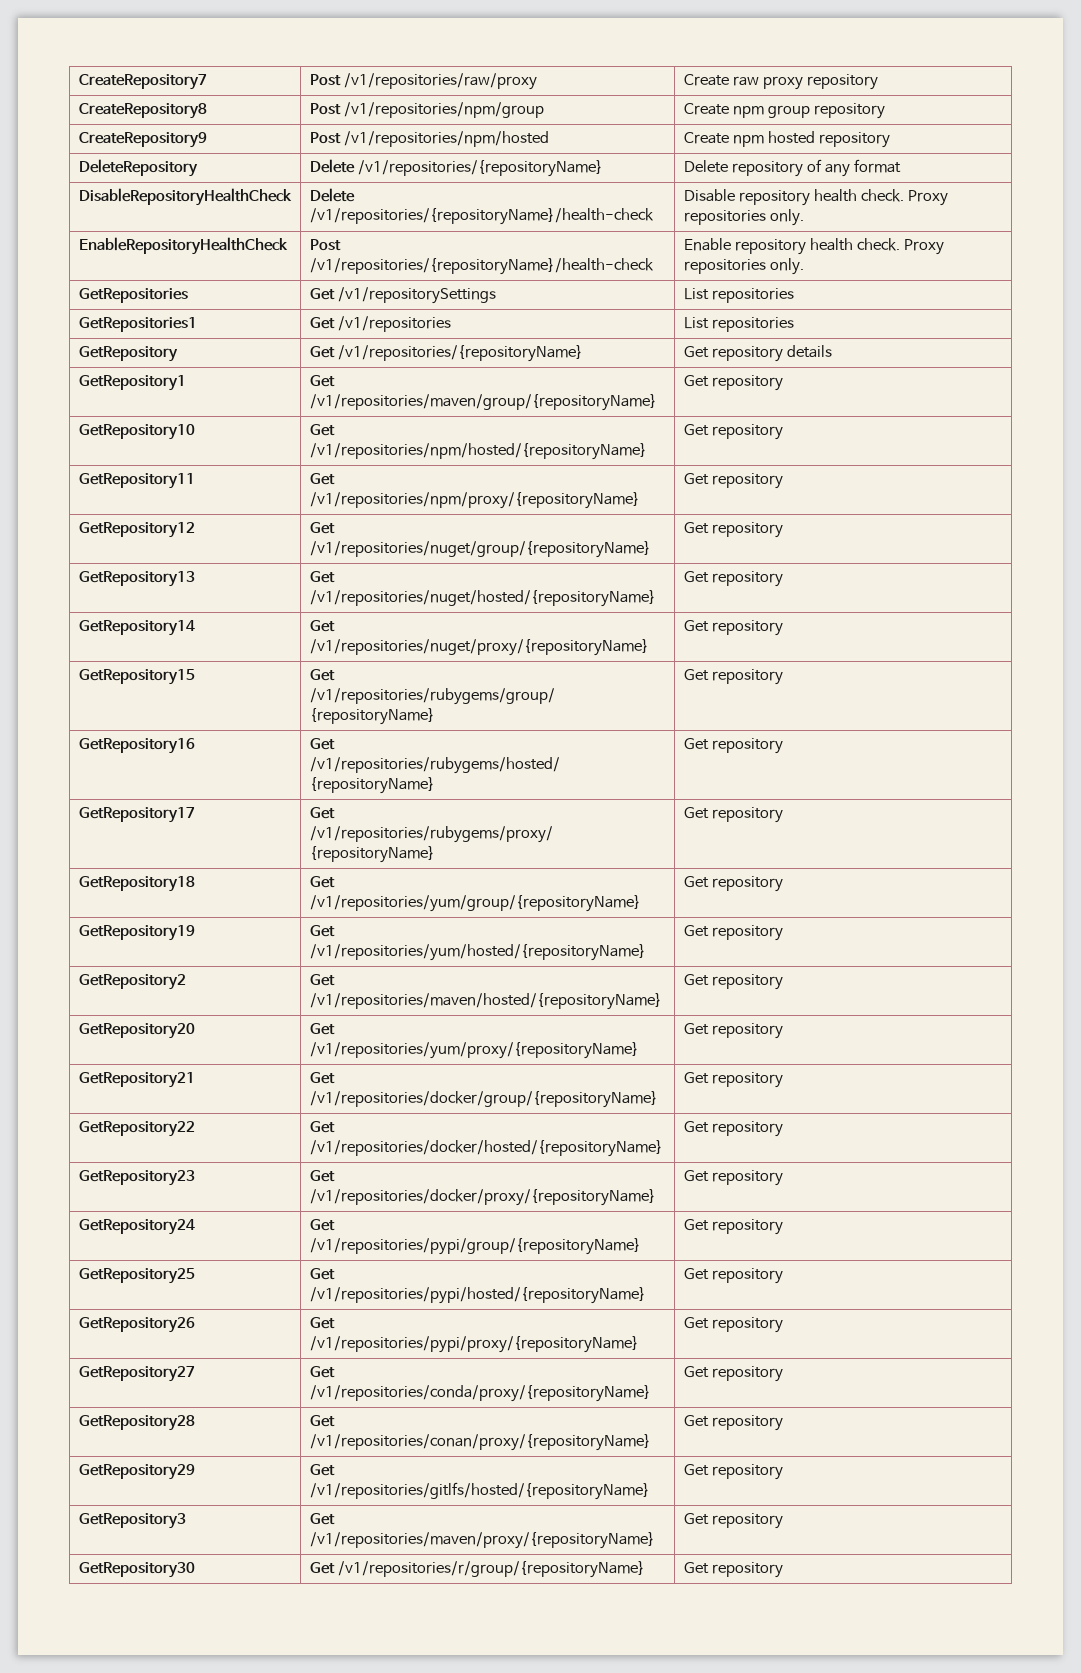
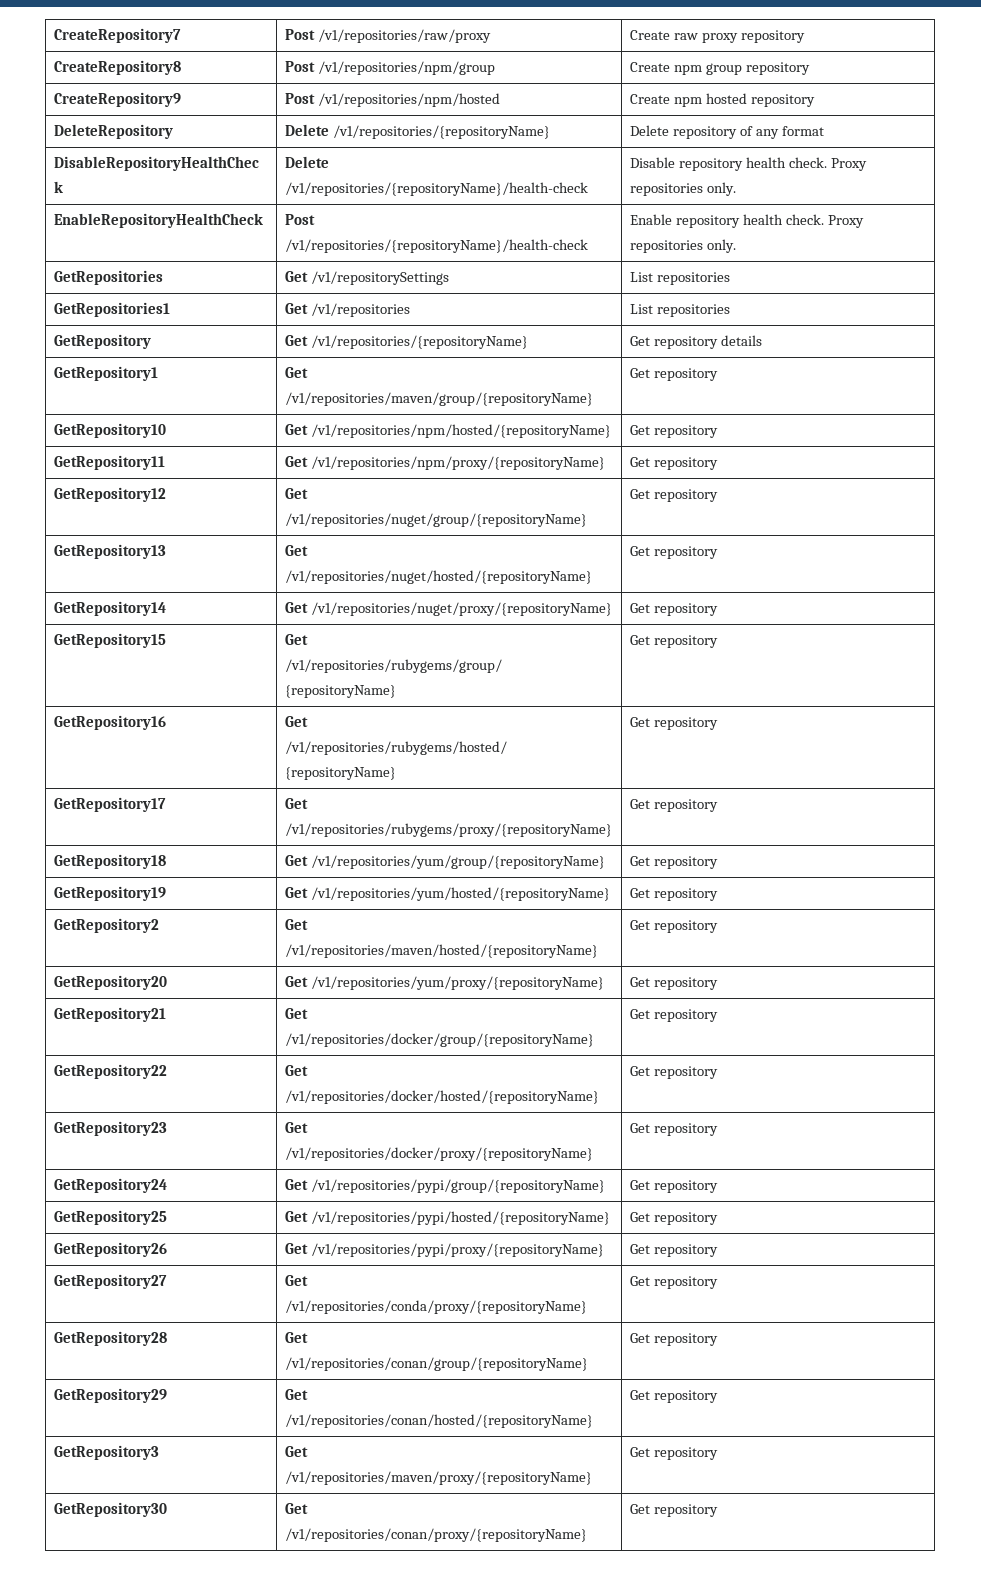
[309,1434,651,1451] /v1/repositories/conan/proxy/{repositoryName} -> [285,1357,589,1371] /v1/repositories/conan/group/{repositoryName}
[309,1482,650,1500] /v1/repositories/gitlfs/hosted/{repositoryName} -> [285,1414,594,1428] /v1/repositories/conan/hosted/{repositoryName}
[337,1561,645,1578] /v1/repositories/r/group/{repositoryName} -> [285,1528,588,1542] /v1/repositories/conan/proxy/{repositoryName}

